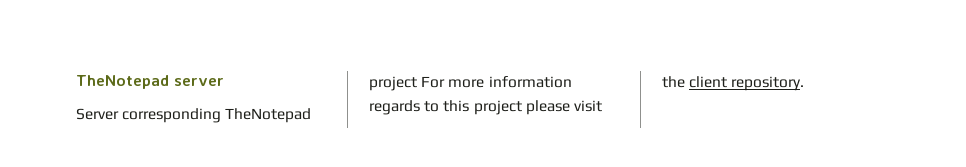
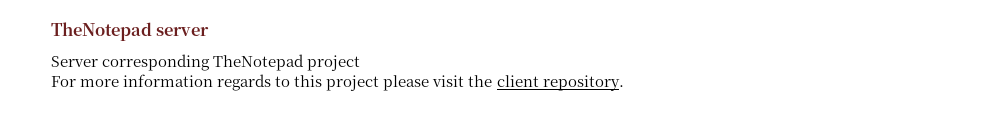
(417, 83) none -> (361, 63) //

